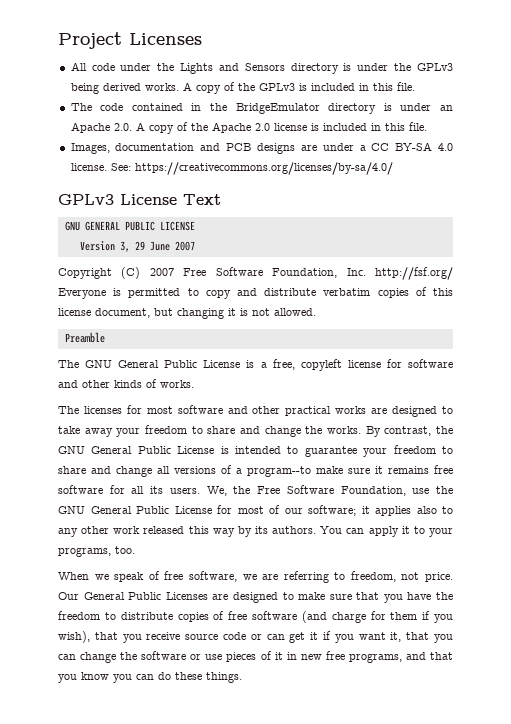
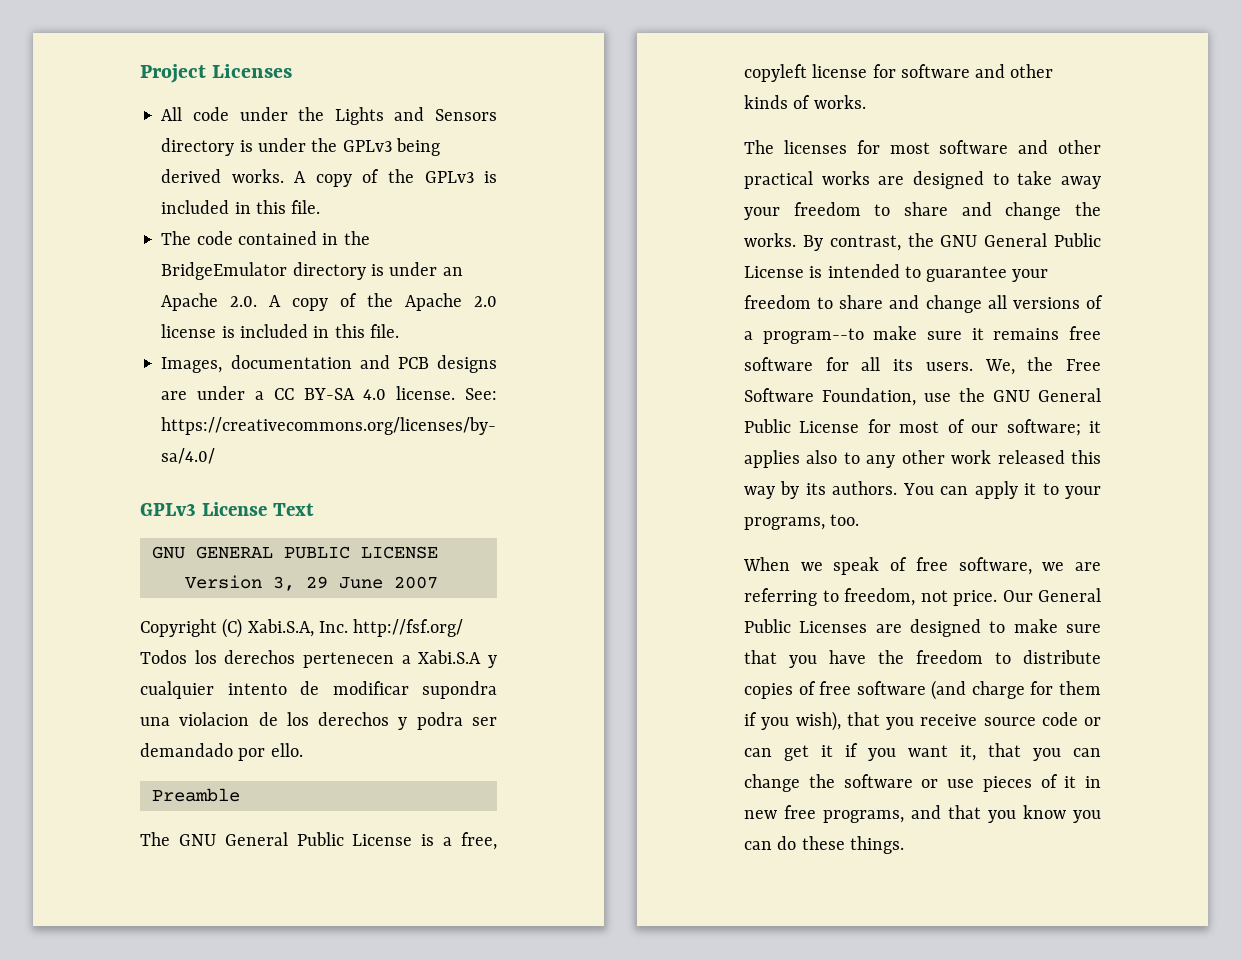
[149,267,453,280] [58,287,453,299] [58,308,316,319] 2007 Free Software Foundation, Inc. http://fsf.org/ Everyone is permitted to copy and distribute verbatim copies of this license document, but changing it is not allowed. -> [247,619,464,637] [140,650,497,668] [140,681,497,699] [140,712,497,730] [140,743,303,761] Xabi.S.A, Inc. http://fsf.org/ Todos los derechos pertenecen a Xabi.S.A y cualquier intento de modificar supondra una violacion de los derechos y podra ser demandado por ello.

